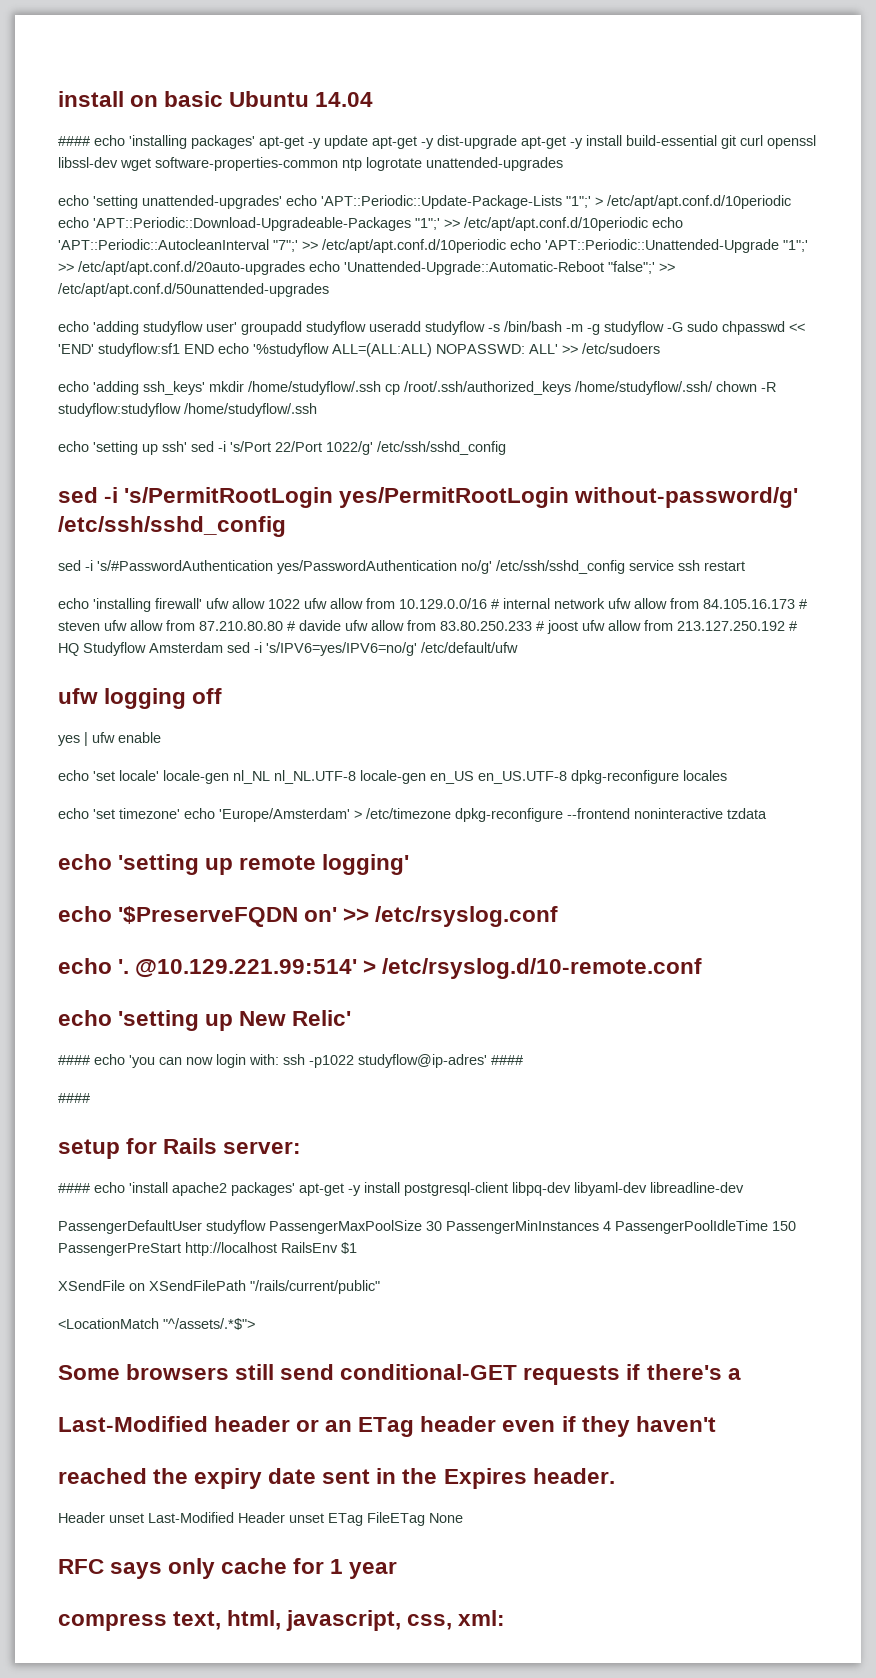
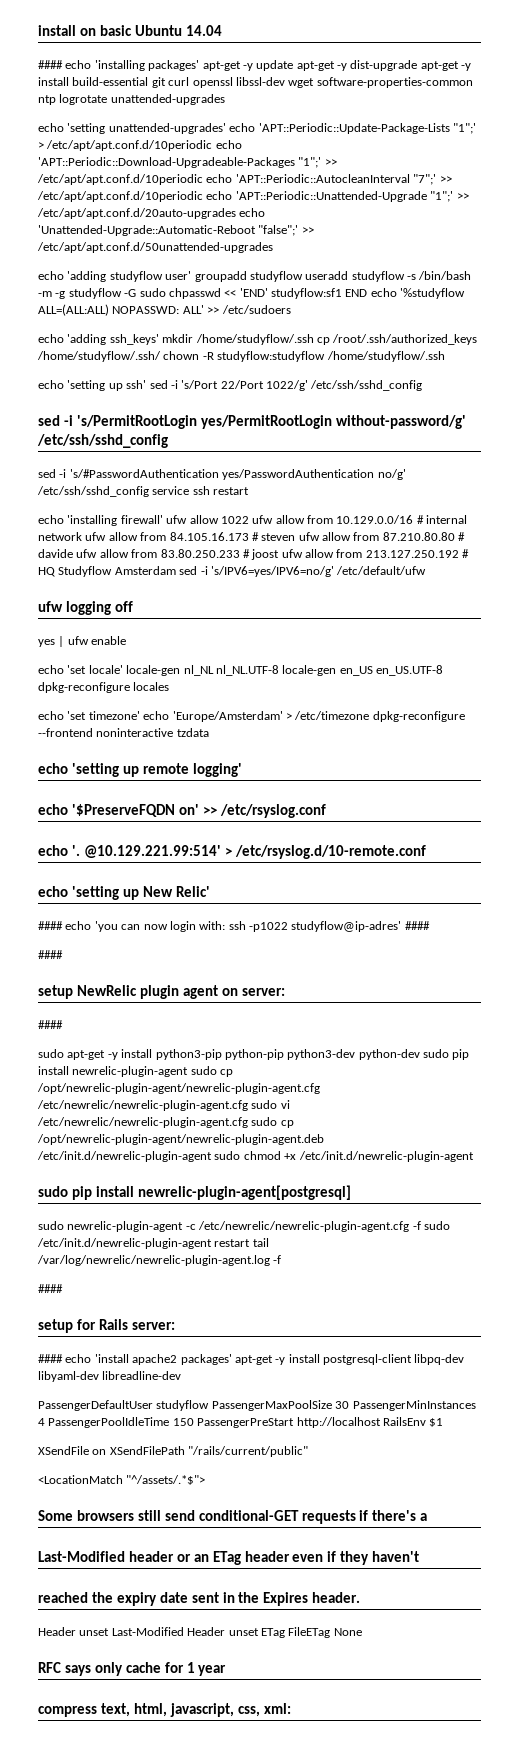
(90, 1098) none -> [38,985,285,999] [38,1020,63,1029] [38,1049,470,1060] [38,1066,234,1077] [37,1083,320,1094] [37,1100,290,1111] [37,1117,294,1128] [37,1134,324,1145] [37,1151,474,1162] [38,1185,351,1200] [38,1221,450,1232] [37,1238,269,1249] [37,1255,282,1266] [38,1284,63,1293] // setup NewRelic plugin agent on server: // #### // sudo apt-get -y install python3-pip python-pip python3-dev python-dev sudo pip install newrelic-plugin-agent sudo cp /opt/newrelic-plugin-agent/newrelic-plugin-agent.cfg /etc/newrelic/newrelic-plugin-agent.cfg sudo vi /etc/newrelic/newrelic-plugin-agent.cfg sudo cp /opt/newrelic-plugin-agent/newrelic-plugin-agent.deb /etc/init.d/newrelic-plugin-agent sudo chmod +x /etc/init.d/newrelic-plugin-agent // sudo pip install newrelic-plugin-agent[postgresql] // sudo newrelic-plugin-agent -c /etc/newrelic/newrelic-plugin-agent.cfg -f sudo /etc/init.d/newrelic-plugin-agent restart tail /var/log/newrelic/newrelic-plugin-agent.log -f // ####

